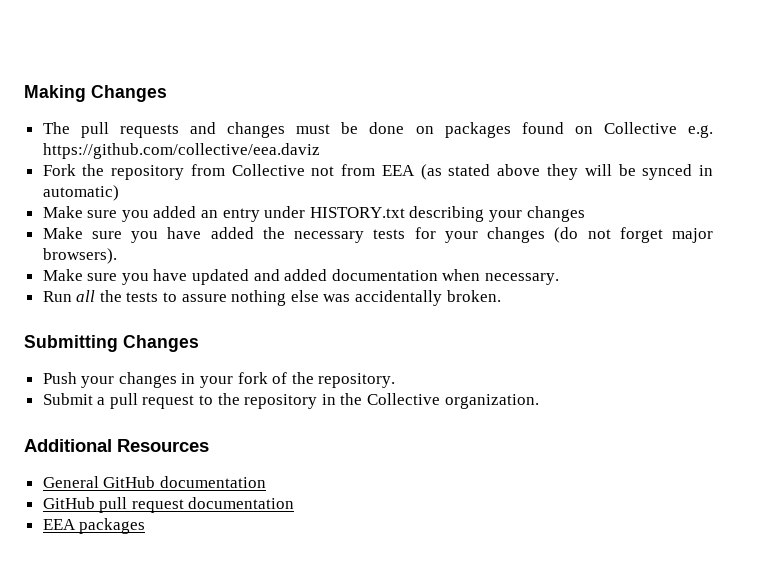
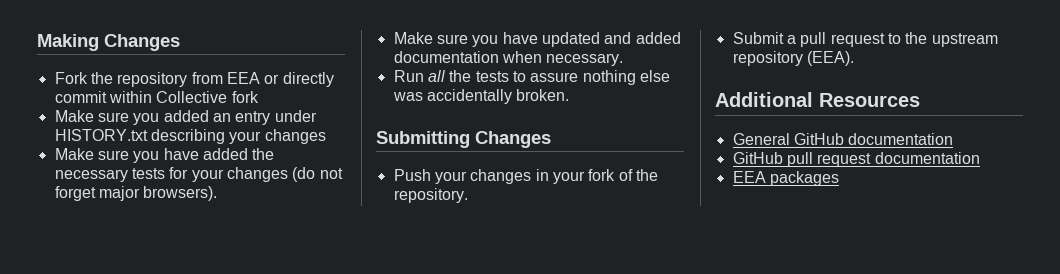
[42,122,713,138] [42,143,320,159] [42,164,713,180] [42,185,119,201] The pull requests and changes must be done on packages found on Collective e.g. https://github.com/collective/eea.daviz // Fork the repository from Collective not from EEA (as stated above they will be synced in automatic) -> [54,72,334,87] [54,91,259,103] Fork the repository from EEA or directly commit within Collective fork
[244,393,539,409] repository in the Collective organization. -> [931,33,998,47] [732,51,854,66] upstream repository (EEA).

